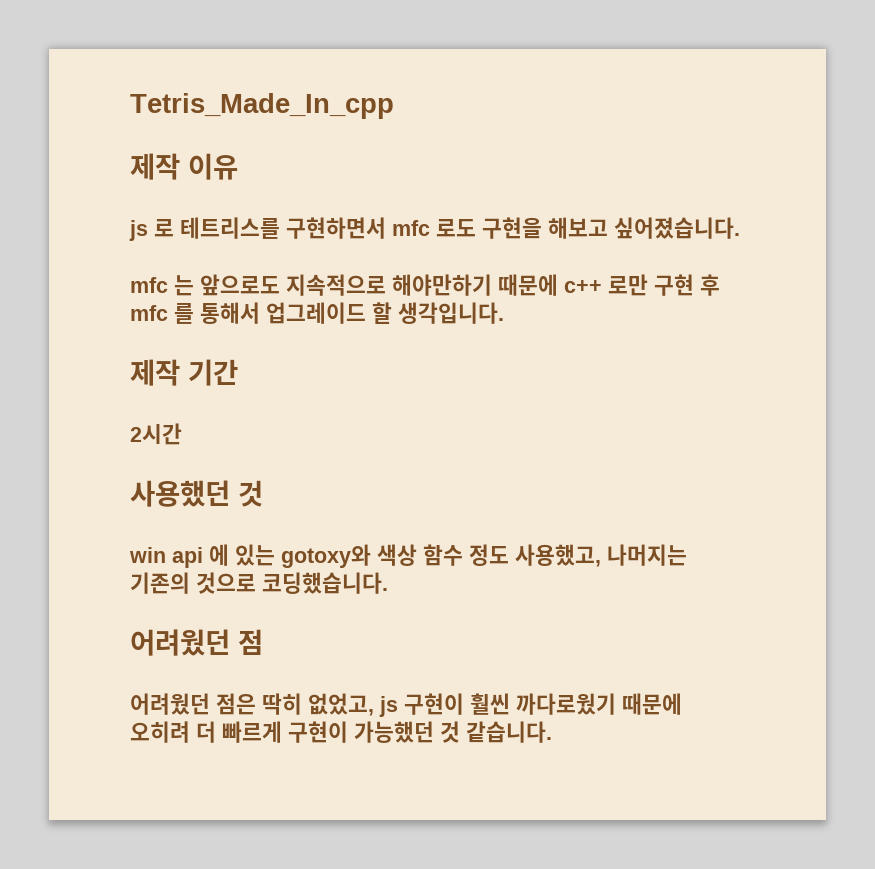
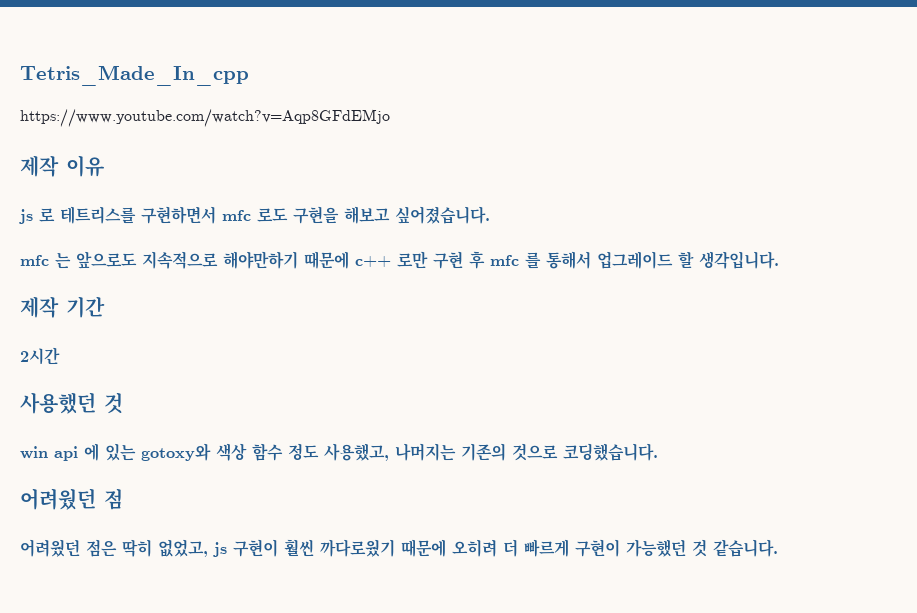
(394, 106) none -> [20,109,390,127] // https://www.youtube.com/watch?v=Aqp8GFdEMjo

